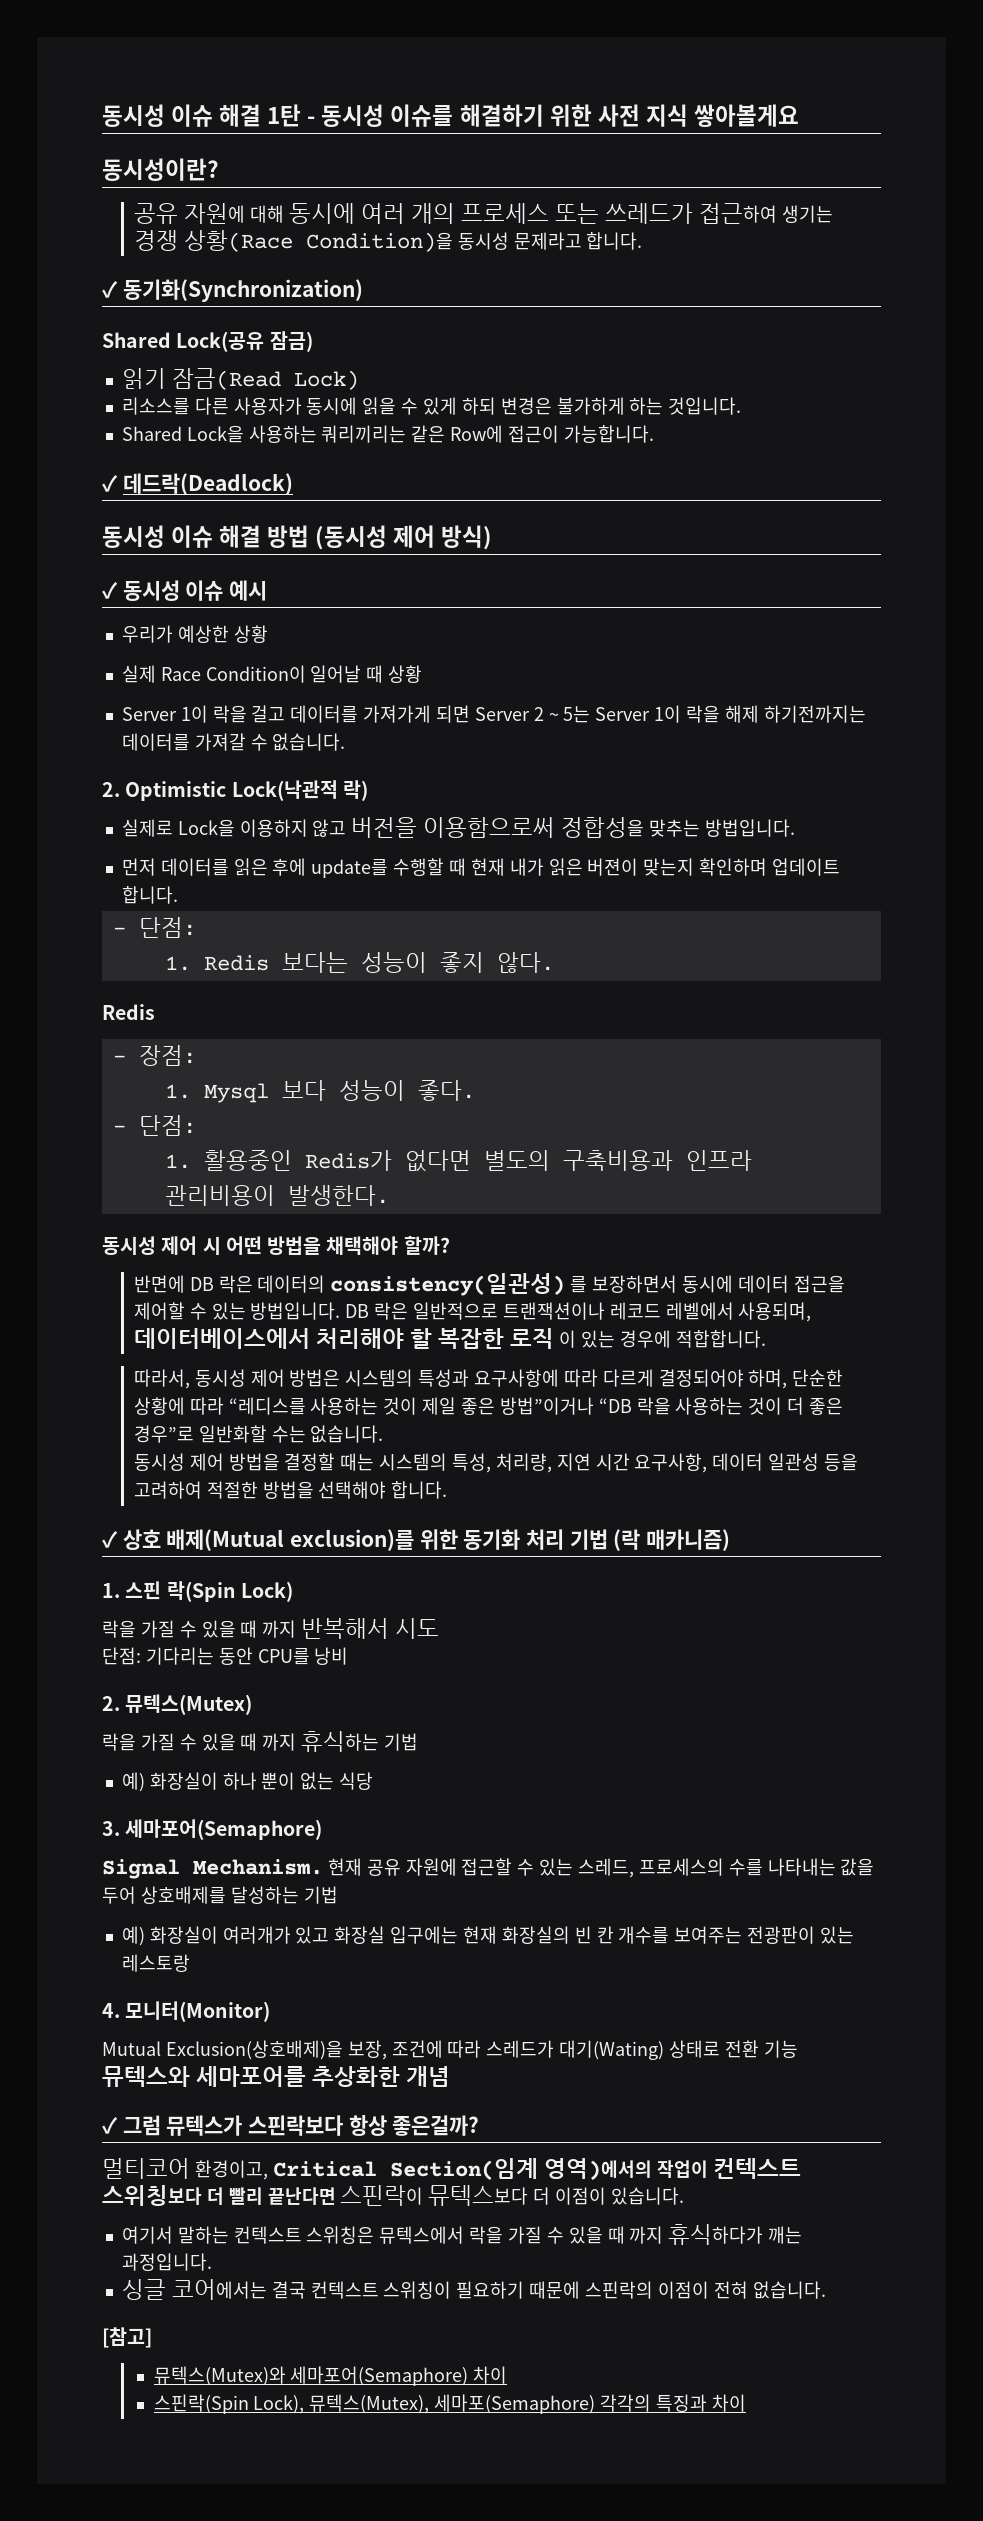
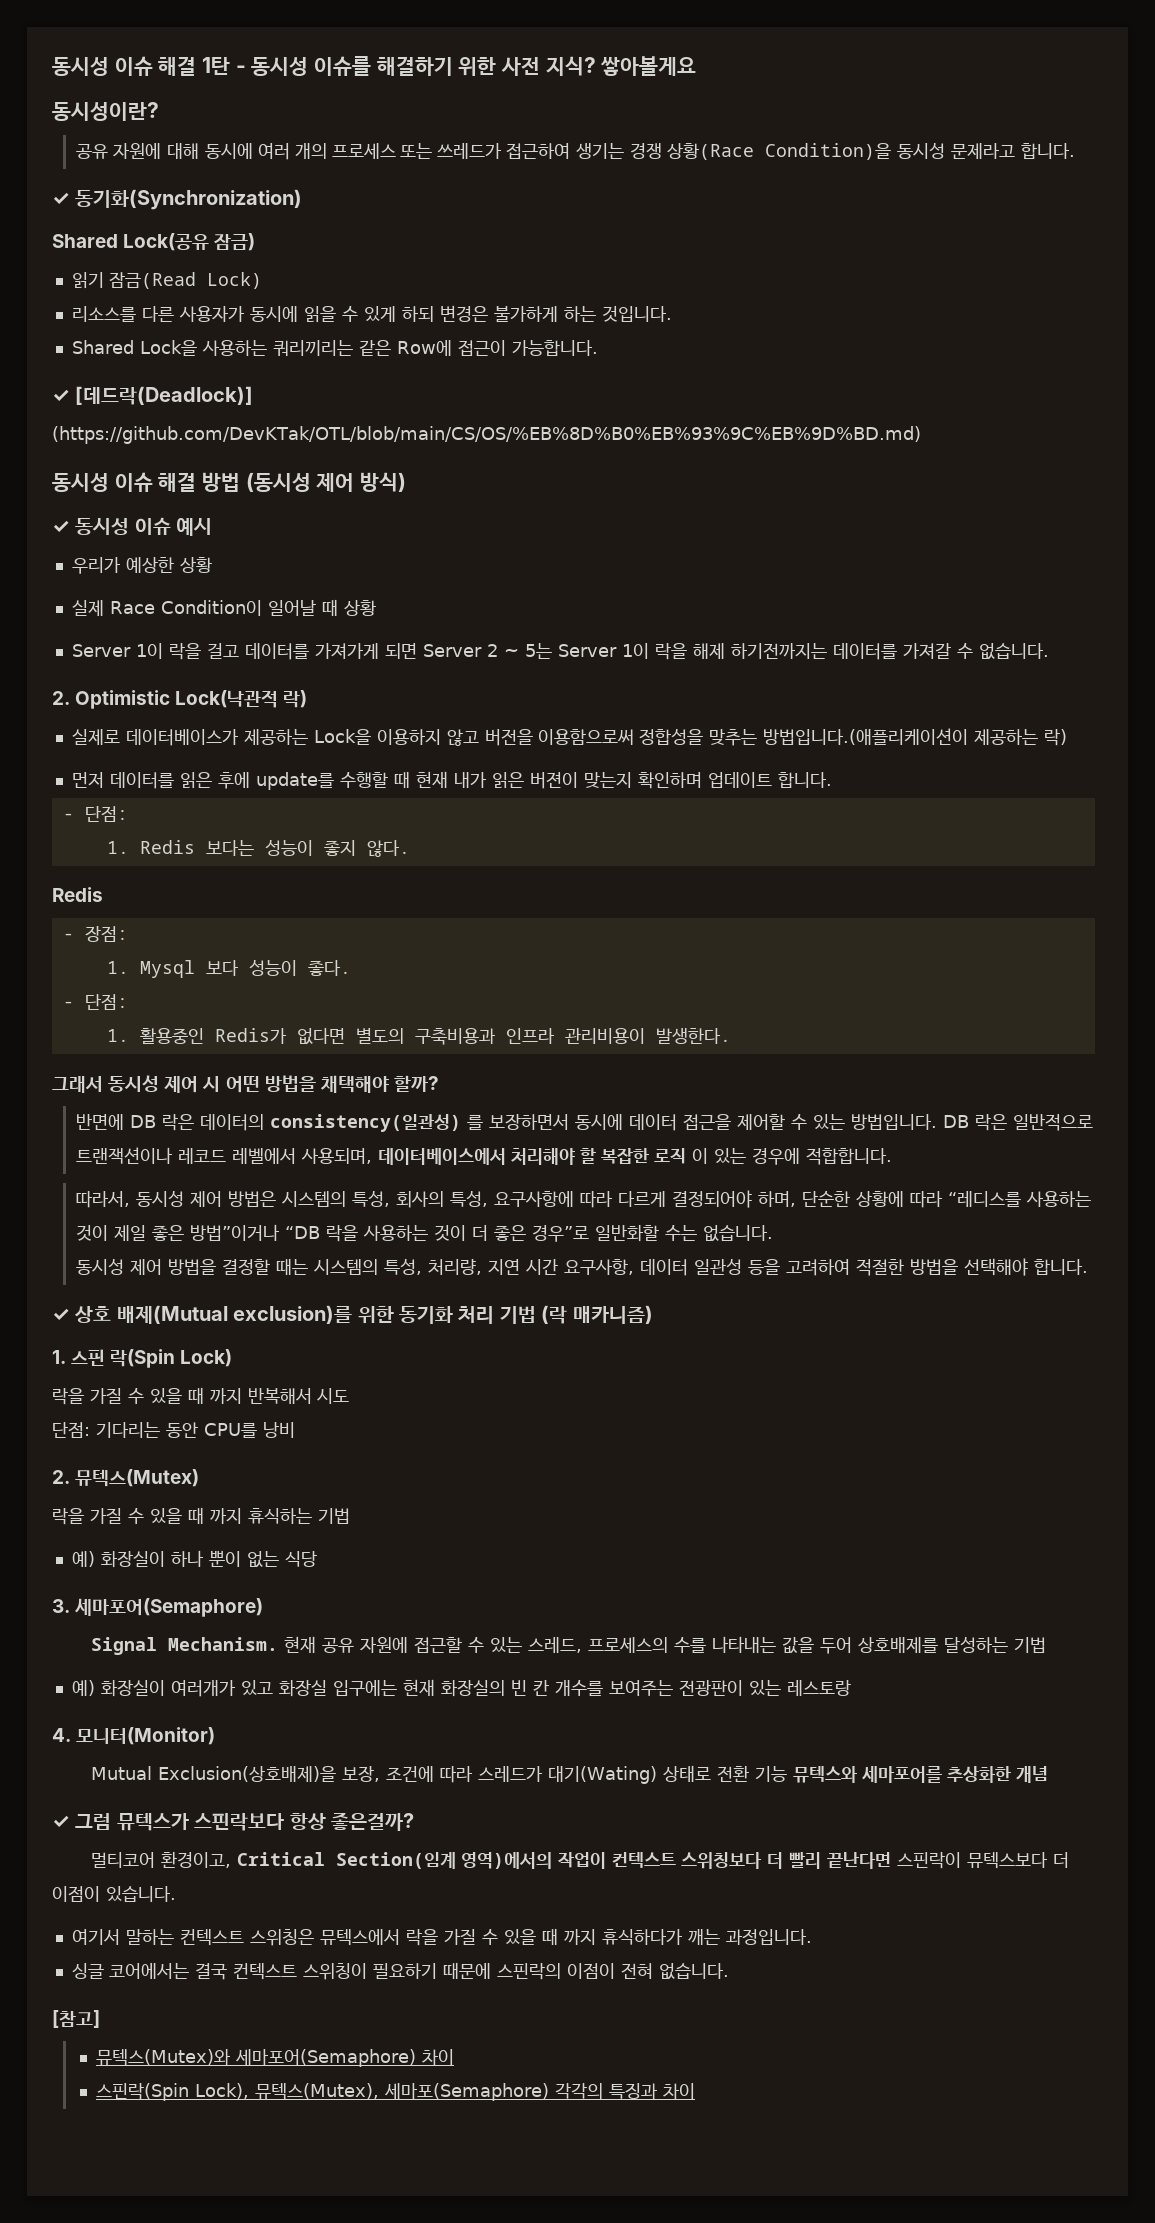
[645,104,688,127] 지식 -> [545,56,596,76] 지식?
[122,473,293,495] 데드락(Deadlock) -> [75,386,254,405] [52,426,921,444] [데드락(Deadlock)] // (https://github.com/DevKTak/OTL/blob/main/CS/OS/%EB%8D%B0%EB%93%9C%EB%9D%BD.md)
(173, 828) none -> [125,729,308,746] 데이터베이스가 제공하는
[705,819,796,837] 방법입니다. -> [762,728,1067,746] 방법입니다.(애플리케이션이 제공하는 락)
(389, 1195) none -> [52,1076,103,1093] 그래서
[418,1369,470,1387] 특성과 -> [352,1191,489,1208] 특성, 회사의 특성,

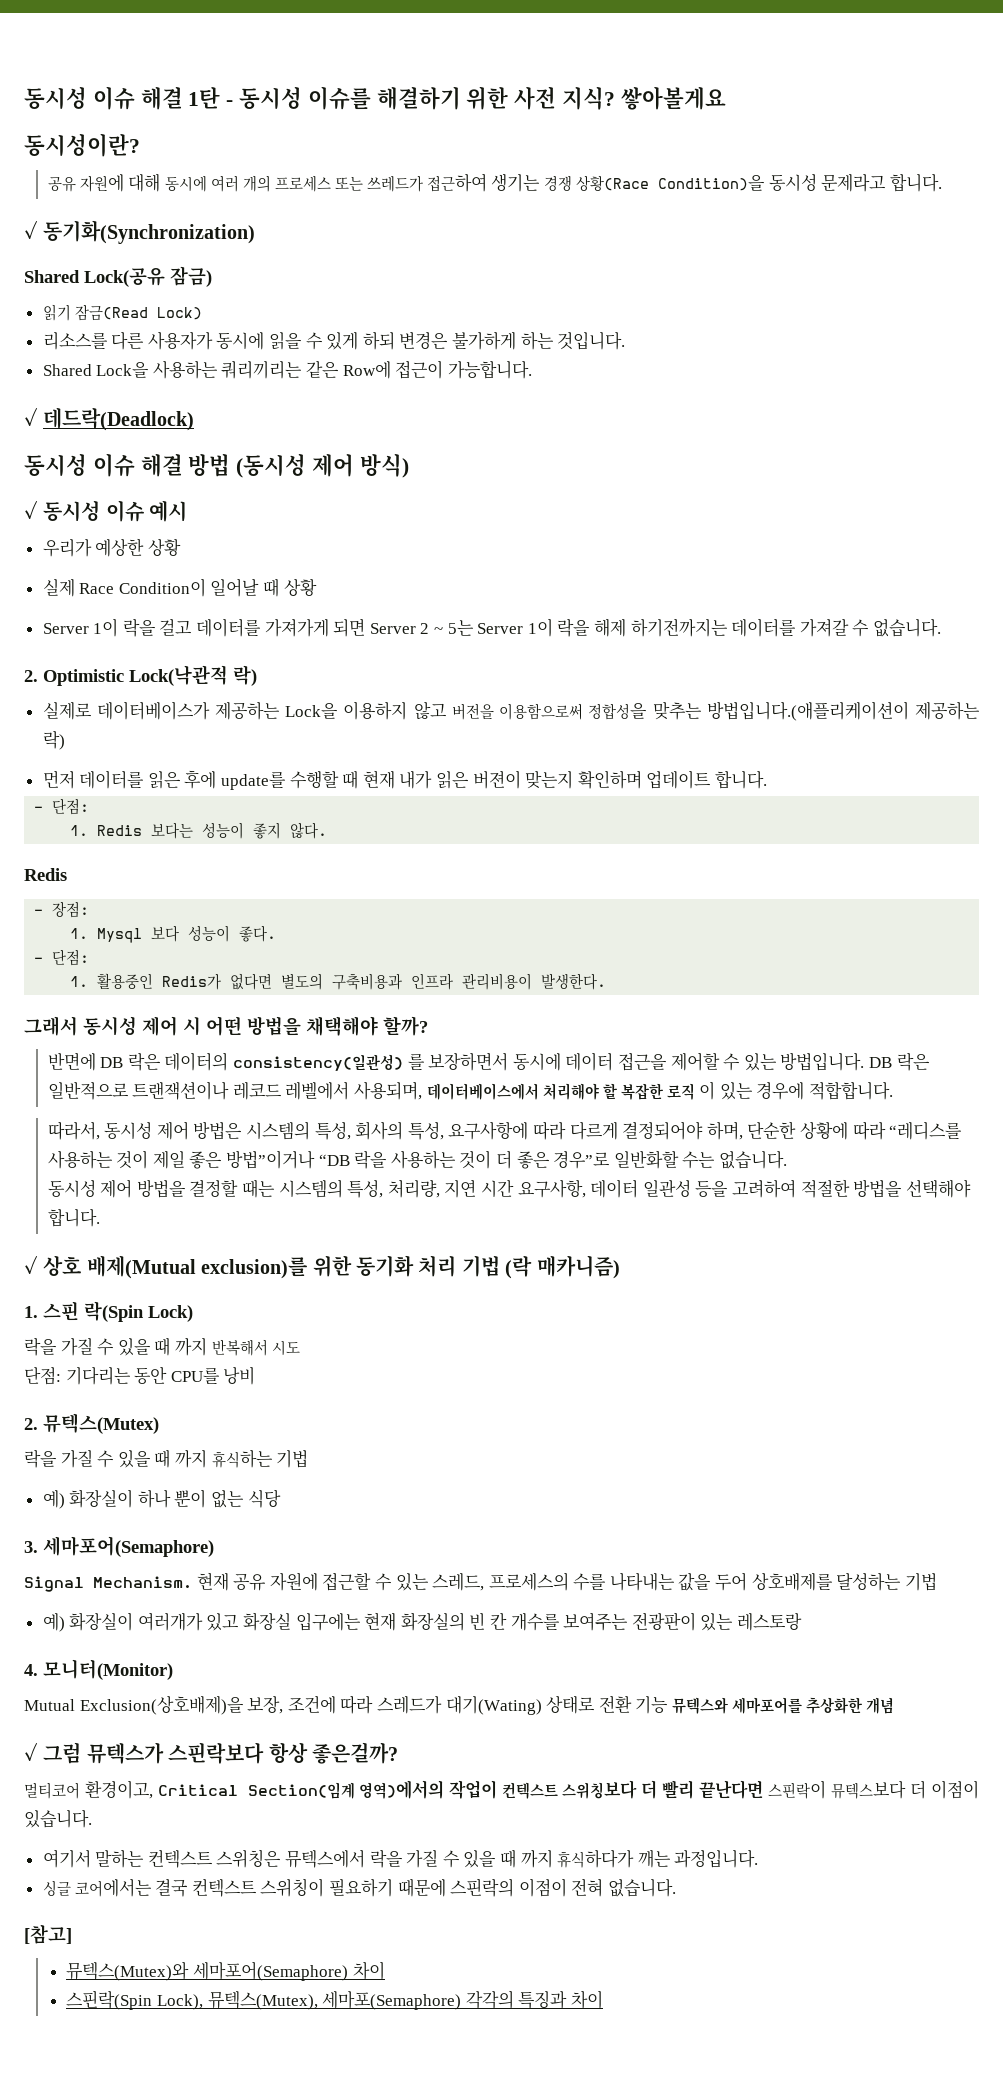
[75,386,254,405] [52,426,921,444] [데드락(Deadlock)] // (https://github.com/DevKTak/OTL/blob/main/CS/OS/%EB%8D%B0%EB%93%9C%EB%9D%BD.md) -> [43,408,195,431] 데드락(Deadlock)

